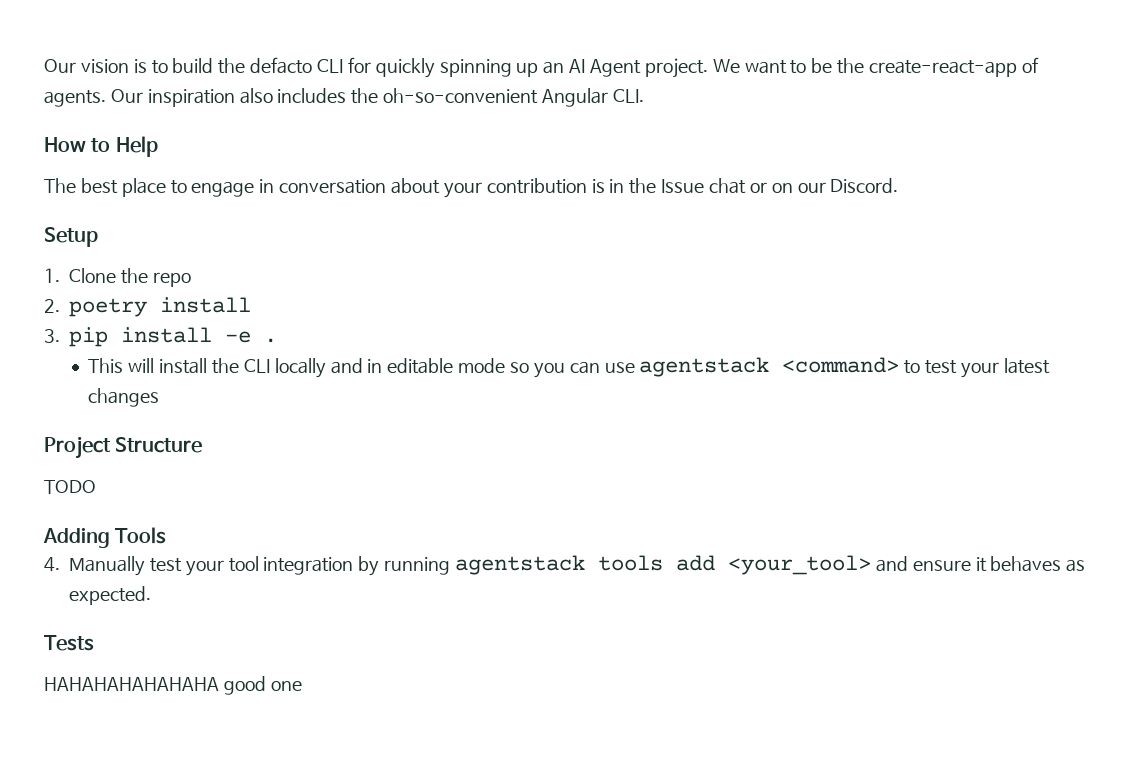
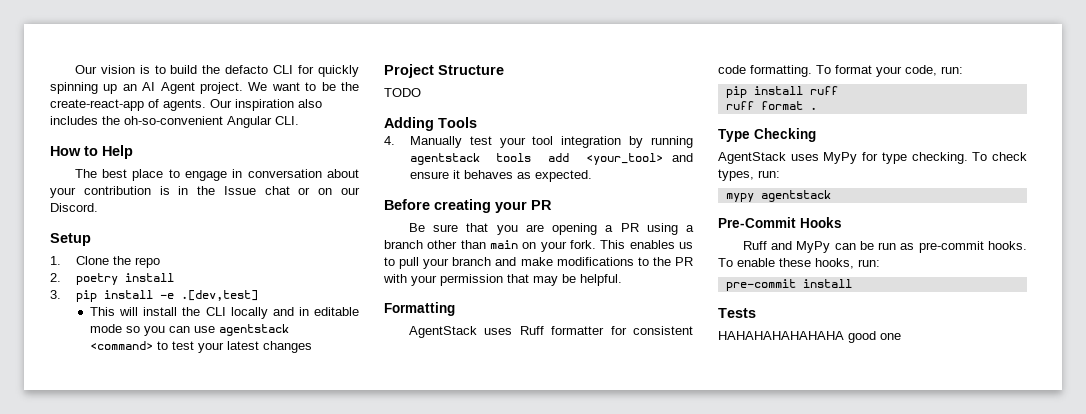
[264,338,277,343] . -> [180,290,258,301] .[dev,test]
(151, 595) none -> [384,199,552,213] [408,223,694,235] [384,240,693,252] [384,257,693,269] [383,274,622,286] [384,302,455,316] [408,326,693,338] [718,65,963,77] [725,86,838,98] [725,101,817,110] [718,128,816,142] [718,152,1027,164] [718,169,780,181] [725,190,831,202] [718,217,842,228] [742,241,1027,253] [718,258,880,269] [725,279,852,291] // Before creating your PR // Be sure that you are opening a PR using a branch other than main on your fork. This enables us to pull your branch and make modifications to the PR with your permission that may be helpful. // Formatting // AgentStack uses Ruff formatter for consistent code formatting. To format your code, run: // pip install ruff // ruff format . // Type Checking // AgentStack uses MyPy for type checking. To check types, run: // mypy agentstack // Pre-Commit Hooks // Ruff and MyPy can be run as pre-commit hooks. To enable these hooks, run: // pre-commit install

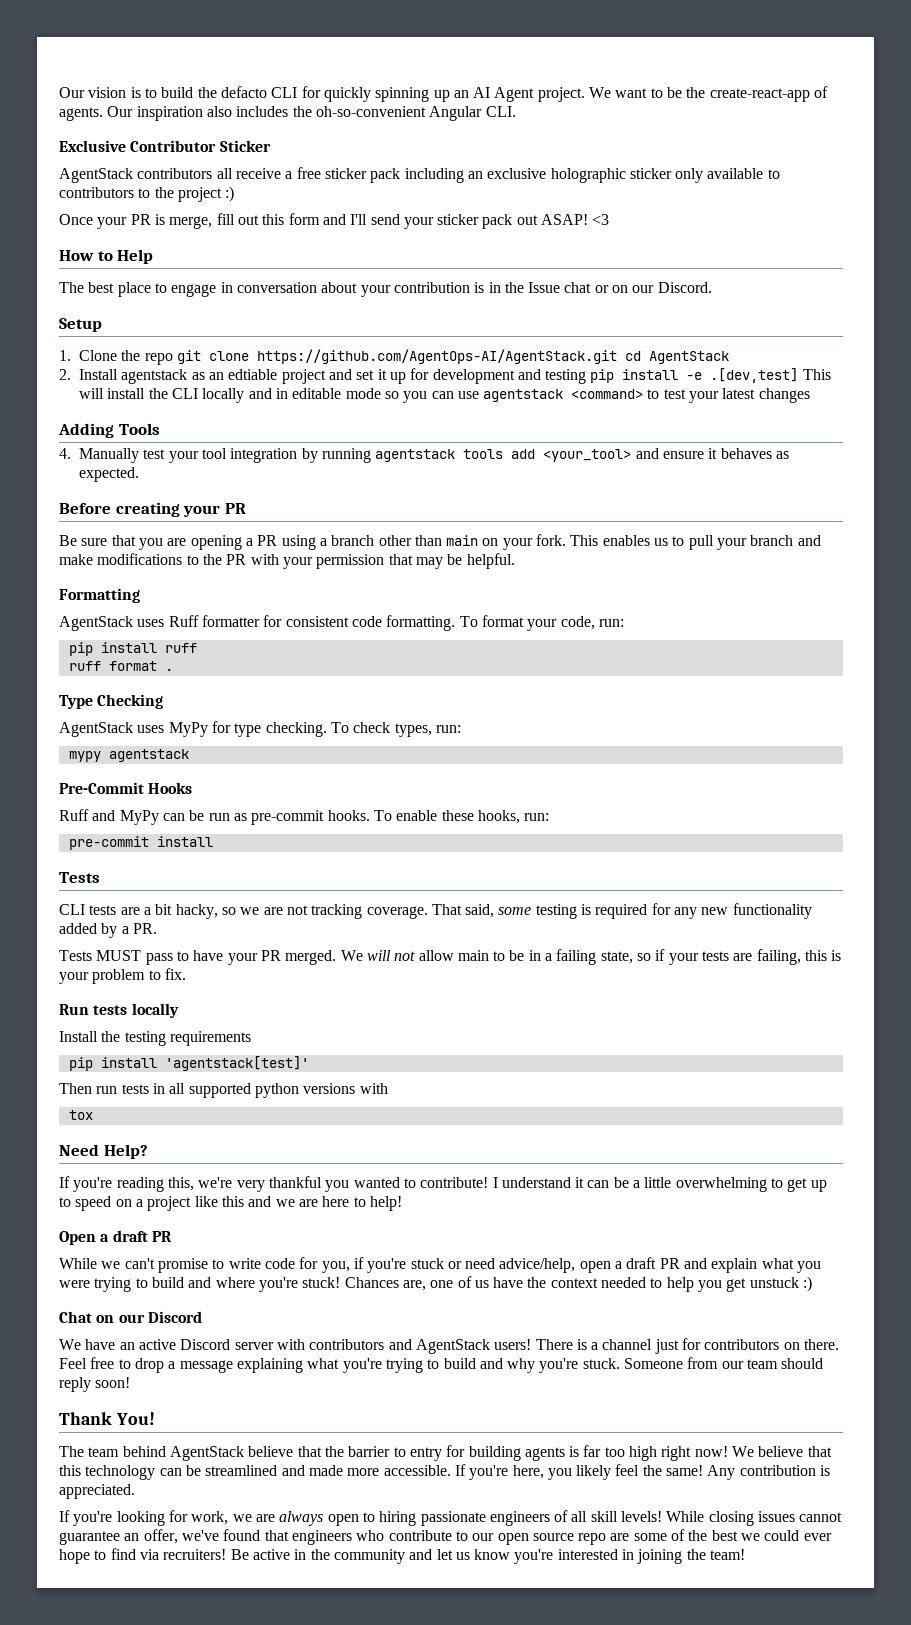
(299, 120) none -> [59,140,271,152] [59,167,780,183] [59,186,235,202] [59,213,610,229] // Exclusive Contributor Sticker // AgentStack contributors all receive a free sticker pack including an exclusive holographic sticker only available to contributors to the project :) // Once your PR is merge, fill out this form and I'll send your sticker pack out ASAP! <3
[50,273,174,285] [50,290,61,299] // 2. poetry install // 3. -> [176,349,729,364] [59,368,587,384] git clone https://github.com/AgentOps-AI/AgentStack.git cd AgentStack // 2. Install agentstack as an edtiable project and set it up for development and testing
(258, 295) // -> (799, 375) none
[384,64,504,78] [384,88,421,97] // Project Structure // TODO -> (810, 395) none
[718,331,901,343] HAHAHAHAHAHAHA good one -> [59,903,812,919] [59,923,157,938] [59,949,842,965] [59,968,186,984] [59,1003,179,1018] [59,1031,251,1046] [68,1056,309,1071] [59,1083,388,1098] [68,1110,93,1120] [59,1144,148,1159] [59,1176,827,1192] [59,1196,402,1211] [59,1230,172,1245] [59,1257,822,1273] [59,1276,813,1292] [59,1311,202,1323] [59,1338,840,1354] [59,1357,824,1373] [59,1377,131,1392] [59,1412,155,1425] [59,1445,832,1461] [59,1464,831,1480] [59,1484,135,1499] [59,1510,843,1526] [59,1529,832,1545] [59,1548,746,1564] CLI tests are a bit hacky, so we are not tracking coverage. That said, some testing is required for any new functionality added by a PR. // Tests MUST pass to have your PR merged. We will not allow main to be in a failing state, so if your tests are failing, this is your problem to fix. // Run tests locally // Install the testing requirements // pip install 'agentstack[test]' // Then run tests in all supported python versions with // tox // Need Help? // If you're reading this, we're very thankful you wanted to contribute! I understand it can be a little overwhelming to get up to speed on a project like this and we are here to help! // Open a draft PR // While we can't promise to write code for you, if you're stuck or need advice/help, open a draft PR and explain what you were trying to build and where you're stuck! Chances are, one of us have the context needed to help you get unstuck :) // Chat on our Discord // We have an active Discord server with contributors and AgentStack users! There is a channel just for contributors on there. Feel free to drop a message explaining what you're trying to build and why you're stuck. Someone from our team should reply soon! // Thank You! // The team behind AgentStack believe that the barrier to entry for building agents is far too high right now! We believe that this technology can be streamlined and made more accessible. If you're here, you likely feel the same! Any contribution is appreciated. // If you're looking for work, we are always open to hiring passionate engineers of all skill levels! While closing issues cannot guarantee an offer, we've found that engineers who contribute to our open source repo are some of the best we could ever hope to find via recruiters! Be active in the community and let us know you're interested in joining the team!

